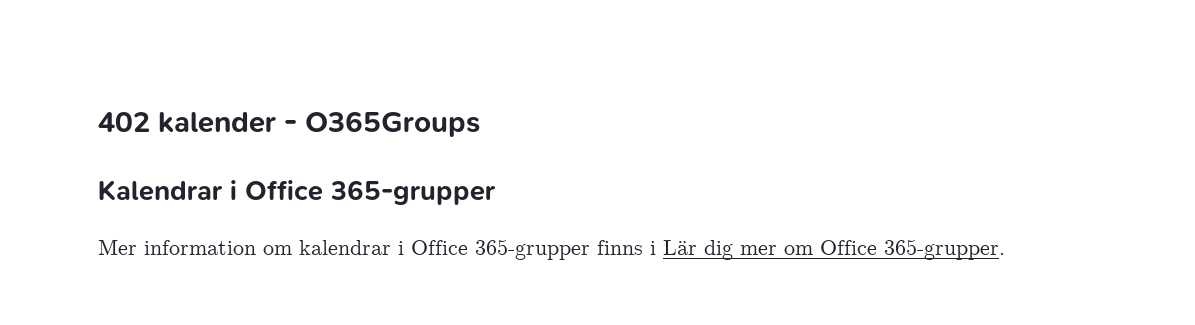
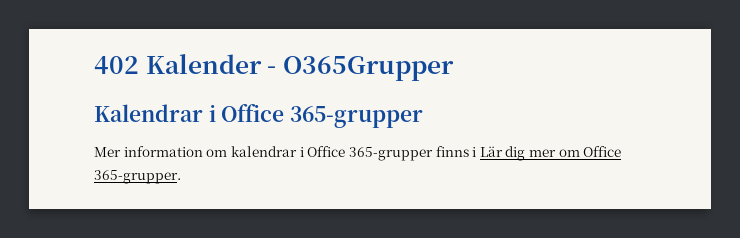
[158,111,480,137] kalender - O365Groups -> [145,54,454,81] Kalender - O365Grupper

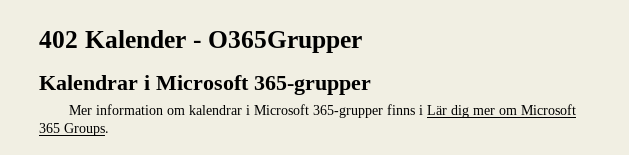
[221,104,285,122] Office -> [156,75,249,90] Microsoft
[307,146,346,157] Office -> [254,104,310,115] Microsoft
[583,146,622,157] [94,170,181,184] Office 365-grupper. -> [521,104,577,115] [39,123,109,136] Microsoft 365 Groups.

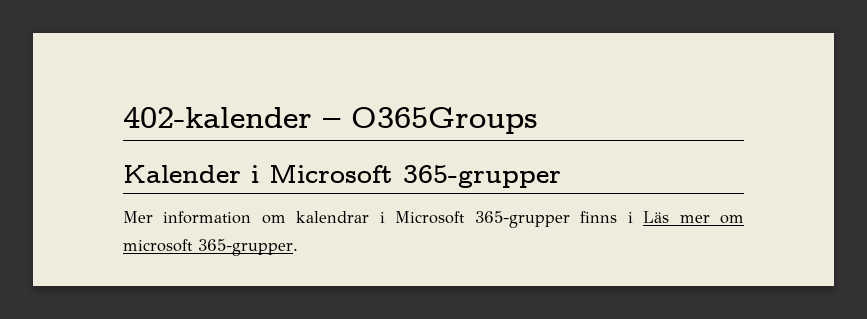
[39,30,362,53] [39,75,138,90] 402 Kalender - O365Grupper // Kalendrar -> [123,107,538,134] [123,165,241,183] 402-kalender – O365Groups // Kalender
[427,104,577,118] [39,123,109,136] Lär dig mer om Microsoft 365 Groups. -> [643,211,744,224] [123,239,298,256] Läs mer om microsoft 365-grupper.

